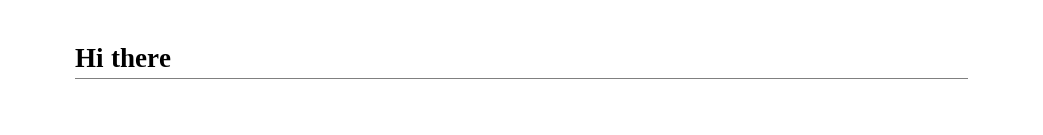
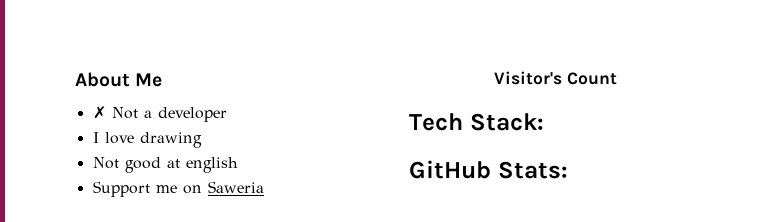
[75,48,172,67] Hi there -> [75,72,163,87] [92,106,227,122] [92,132,202,148] [92,157,238,173] [92,181,264,197] [494,71,617,85] [409,113,544,131] [409,160,568,179] About Me // ✗ Not a developer // I love drawing // Not good at english // Support me on Saweria // Visitor's Count // Tech Stack: // GitHub Stats:

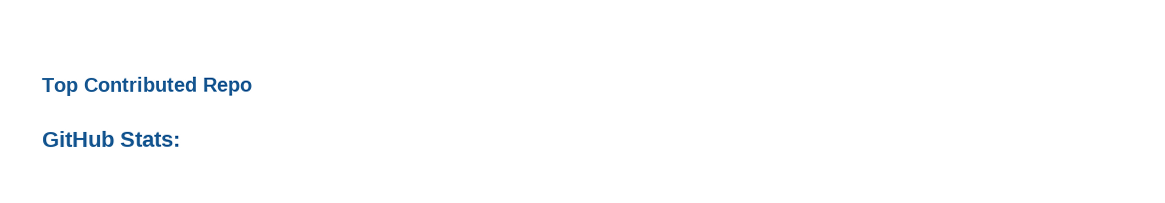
[75,72,163,87] [92,106,227,122] [92,132,202,148] [92,157,238,173] [92,181,264,197] [494,71,617,85] [409,113,544,131] About Me // ✗ Not a developer // I love drawing // Not good at english // Support me on Saweria // Visitor's Count // Tech Stack: -> [41,76,252,97] Top Contributed Repo

